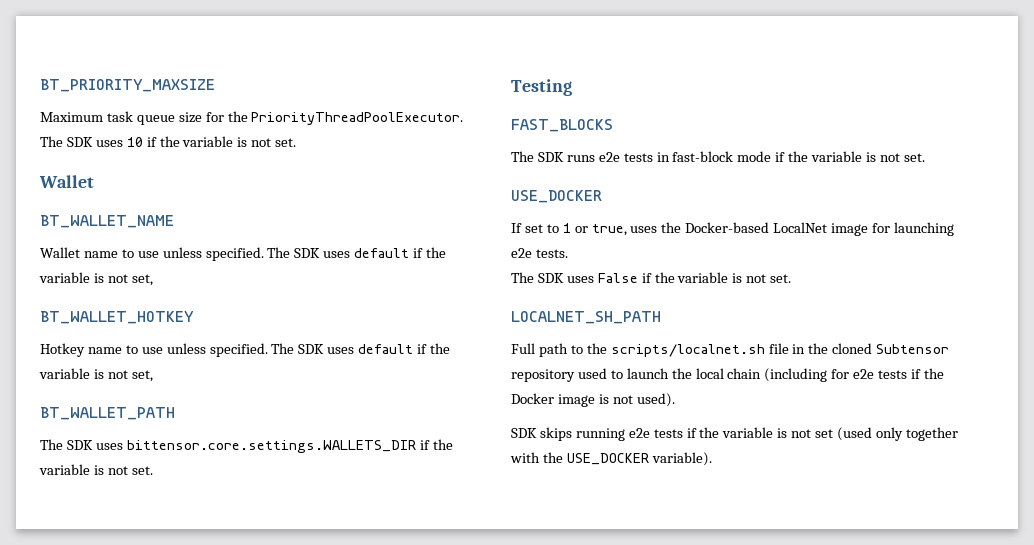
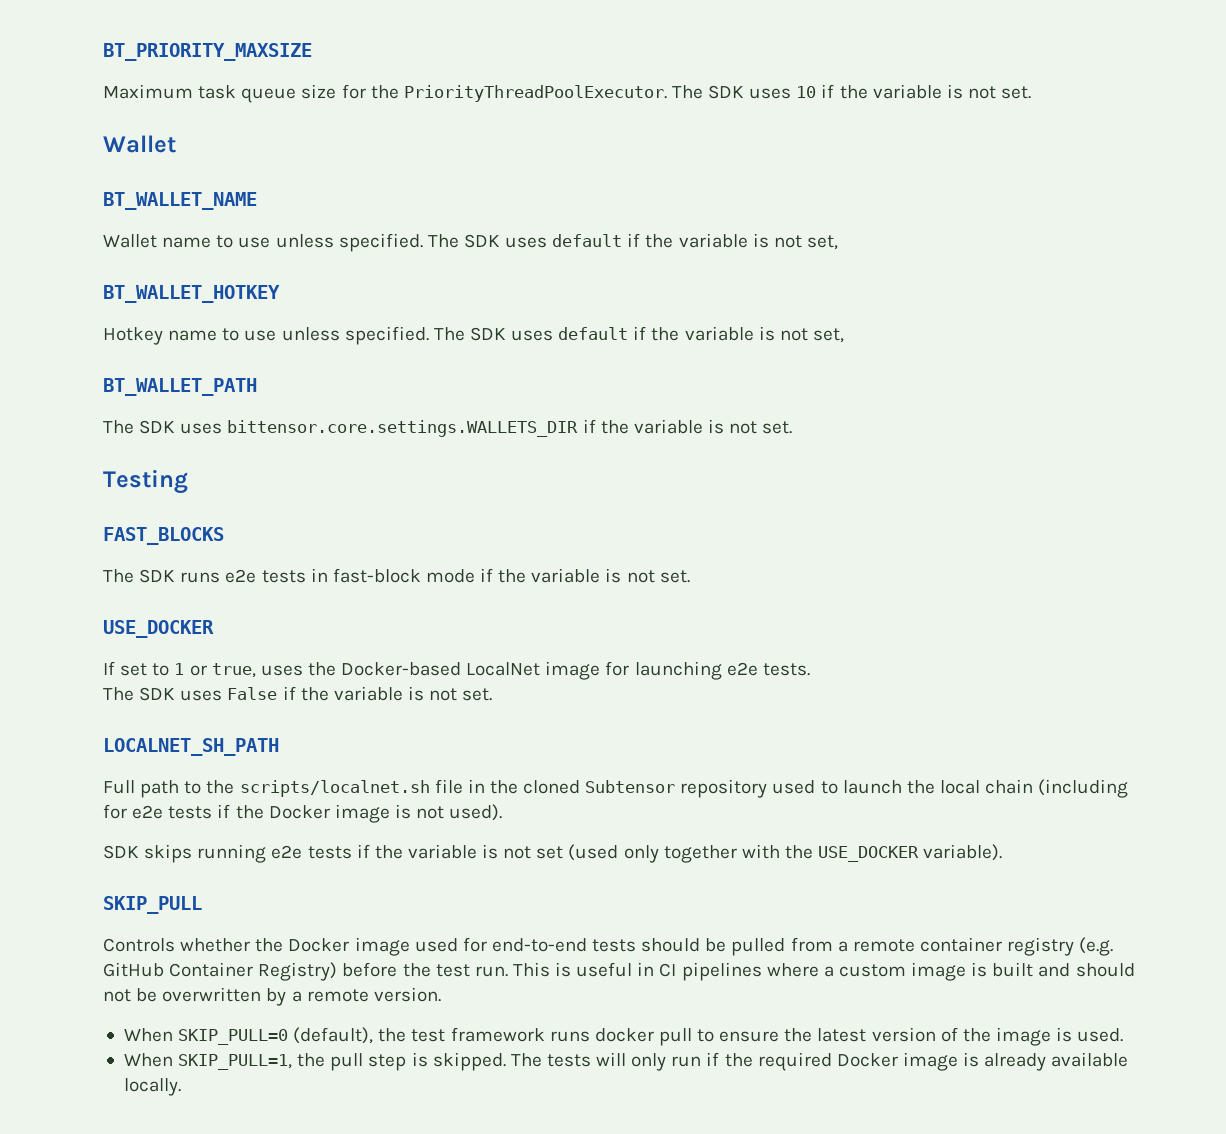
(712, 459) none -> [103,896,202,914] [103,937,1114,956] [103,962,1135,981] [103,987,441,1006] [123,1027,1124,1046] [123,1052,1129,1071] [123,1078,181,1096] // SKIP_PULL // Controls whether the Docker image used for end-to-end tests should be pulled from a remote container registry (e.g. GitHub Container Registry) before the test run. This is useful in CI pipelines where a custom image is built and should not be overwritten by a remote version. // When SKIP_PULL=0 (default), the test framework runs docker pull to ensure the latest version of the image is used. // When SKIP_PULL=1, the pull step is skipped. The tests will only run if the required Docker image is already available locally.

